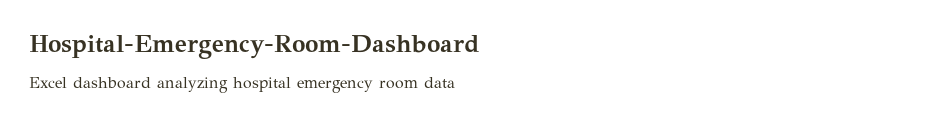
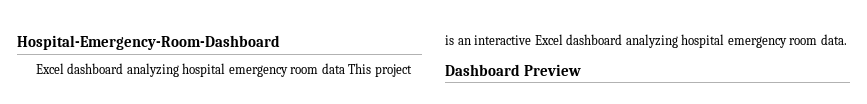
(455, 82) none -> [348,63,412,77] [445,34,847,48] [445,64,581,76] This project is an interactive Excel dashboard analyzing hospital emergency room data. // Dashboard Preview

